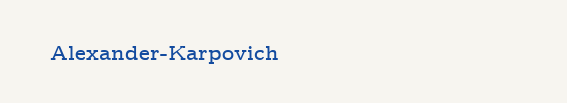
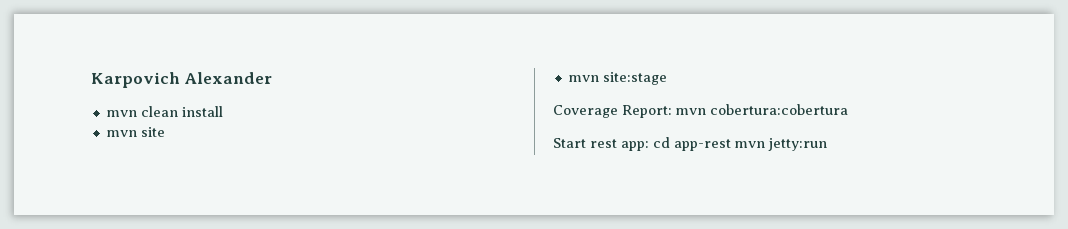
[50,46,279,64] Alexander-Karpovich -> [91,72,272,88] [106,106,223,117] [106,127,165,137] [568,72,667,85] [553,104,848,118] [553,137,827,151] Karpovich Alexander // mvn clean install // mvn site // mvn site:stage // Coverage Report: mvn cobertura:cobertura // Start rest app: cd app-rest mvn jetty:run

